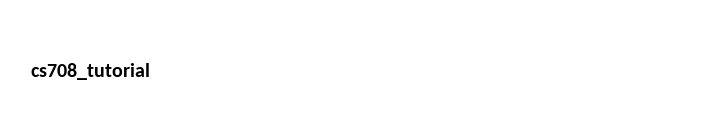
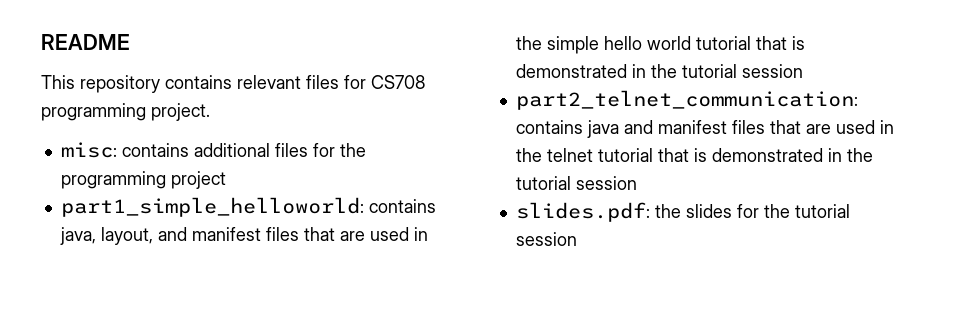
[31,63,150,80] cs708_tutorial -> [41,34,130,50] [41,75,425,93] [41,103,210,121] [60,142,366,158] [60,171,226,189] [60,197,436,217] [59,227,428,245] [515,36,805,54] [515,64,803,78] [515,90,858,110] [515,120,894,138] [515,148,873,162] [515,176,637,190] [515,202,850,222] [515,232,577,246] README // This repository contains relevant files for CS708 programming project. // misc: contains additional files for the programming project // part1_simple_helloworld: contains java, layout, and manifest files that are used in the simple hello world tutorial that is demonstrated in the tutorial session // part2_telnet_communication: contains java and manifest files that are used in the telnet tutorial that is demonstrated in the tutorial session // slides.pdf: the slides for the tutorial session

